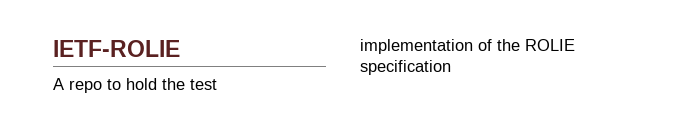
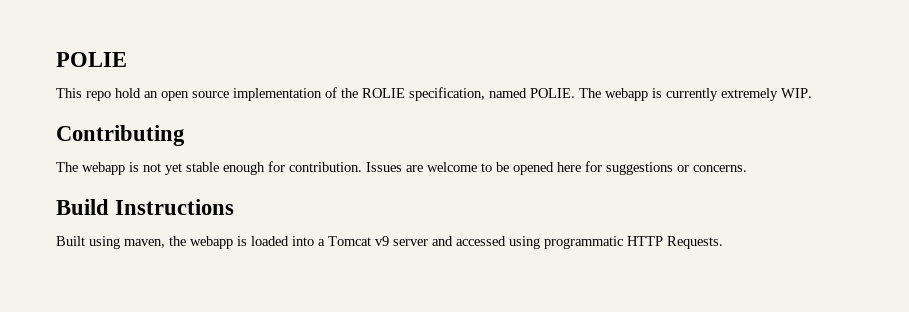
[53,40,180,57] [53,78,217,93] [360,39,575,54] [360,60,451,75] IETF-ROLIE // A repo to hold the test implementation of the ROLIE specification -> [56,52,127,67] [56,87,812,101] [56,125,185,146] [56,161,747,175] [56,199,235,215] [56,236,723,249] POLIE // This repo hold an open source implementation of the ROLIE specification, named POLIE. The webapp is currently extremely WIP. // Contributing // The webapp is not yet stable enough for contribution. Issues are welcome to be opened here for suggestions or concerns. // Build Instructions // Built using maven, the webapp is loaded into a Tomcat v9 server and accessed using programmatic HTTP Requests.

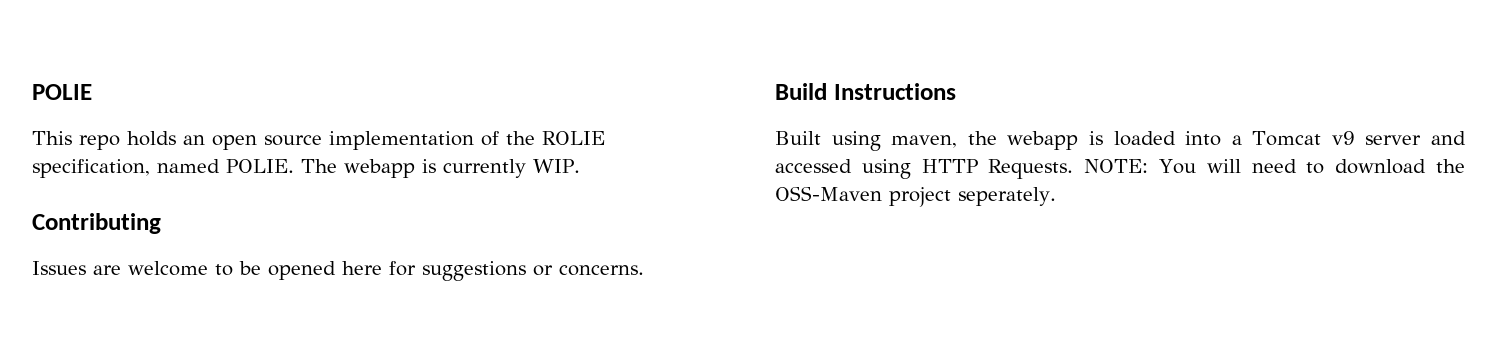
[115,88,141,98] hold -> [127,131,176,146] holds
[721,88,778,101] extremely -> (526, 168) none
[56,161,362,175] The webapp is not yet stable enough for contribution. -> (161, 223) none
[544,236,623,249] programmatic -> (911, 169) none
(723, 242) none -> [1084,159,1465,174] [775,186,1056,207] NOTE: You will need to download the OSS-Maven project seperately.

